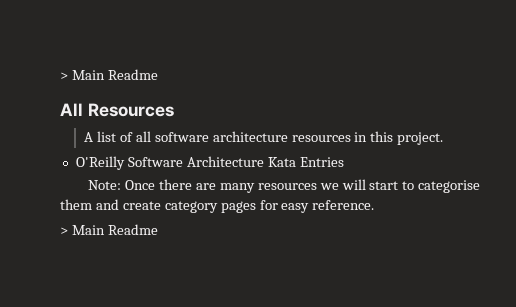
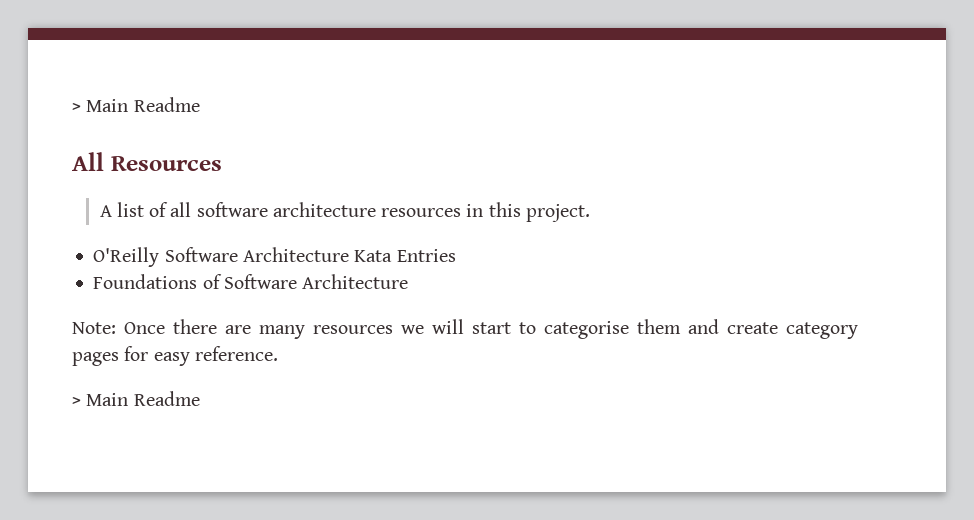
(344, 162) none -> [93,274,409,289] // Foundations of Software Architecture

